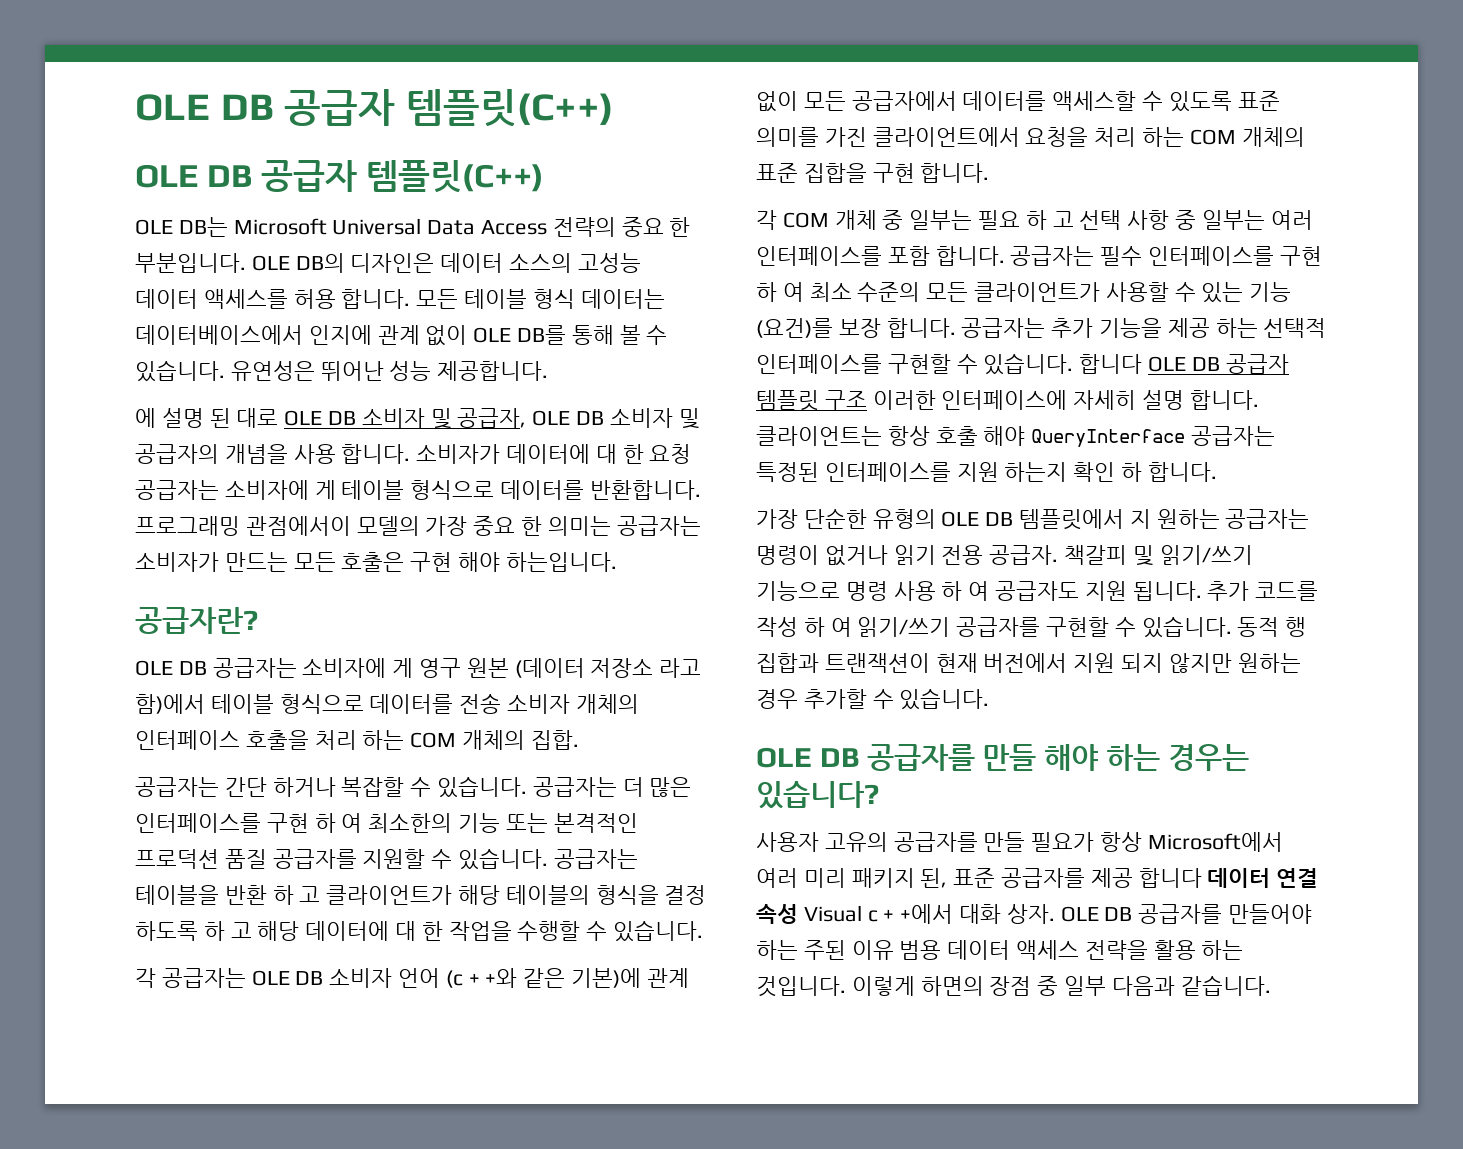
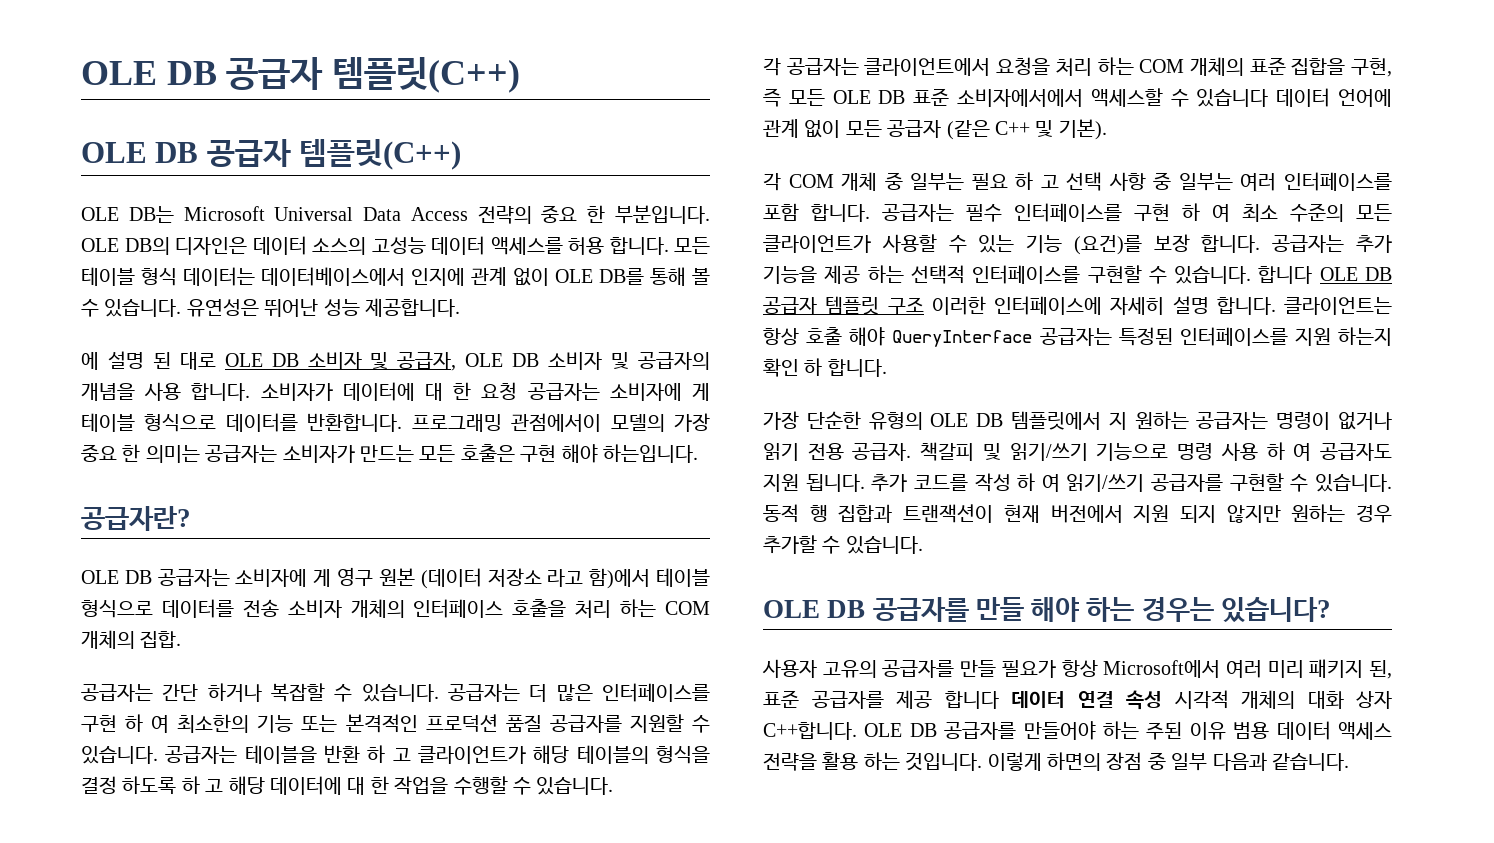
[251,968,689,988] [756,91,1280,112] [756,127,867,147] OLE DB 소비자 언어 (c + +와 같은 기본)에 관계 없이 모든 공급자에서 데이터를 액세스할 수 있도록 표준 의미를 가진 -> (859, 67) none
[872,163,990,183] 구현 합니다. -> [1351,58,1392,77] [763,88,1392,107] [763,119,1107,140] 구현, 즉 모든 OLE DB 표준 소비자에서에서 액세스할 수 있습니다 데이터 언어에 관계 없이 모든 공급자 (같은 C++ 및 기본).
[803,904,1055,924] Visual c + +에서 대화 상자. -> [1174,690,1392,709] [763,722,857,740] 시각적 개체의 대화 상자 C++합니다.

